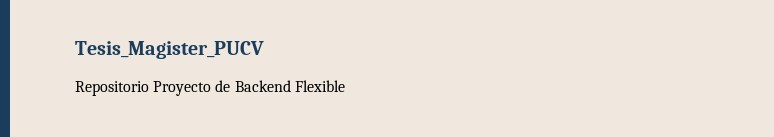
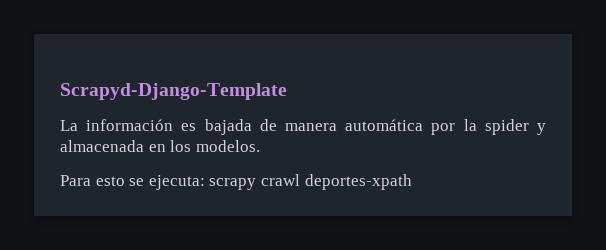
[75,41,264,59] [75,80,345,96] Tesis_Magister_PUCV // Repositorio Proyecto de Backend Flexible -> [60,83,287,100] [60,119,546,135] [60,140,260,152] [60,174,412,190] Scrapyd-Django-Template // La información es bajada de manera automática por la spider y almacenada en los modelos. // Para esto se ejecuta: scrapy crawl deportes-xpath

